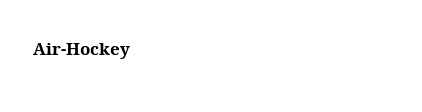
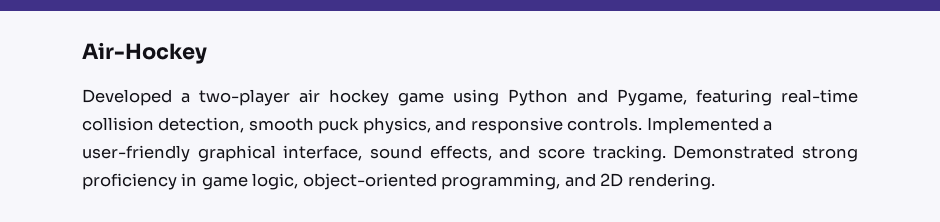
(130, 51) none -> [82,89,858,106] [82,117,773,134] [82,145,858,162] [82,173,715,190] // Developed a two-player air hockey game using Python and Pygame, featuring real-time collision detection, smooth puck physics, and responsive controls. Implemented a user-friendly graphical interface, sound effects, and score tracking. Demonstrated strong proficiency in game logic, object-oriented programming, and 2D rendering.

